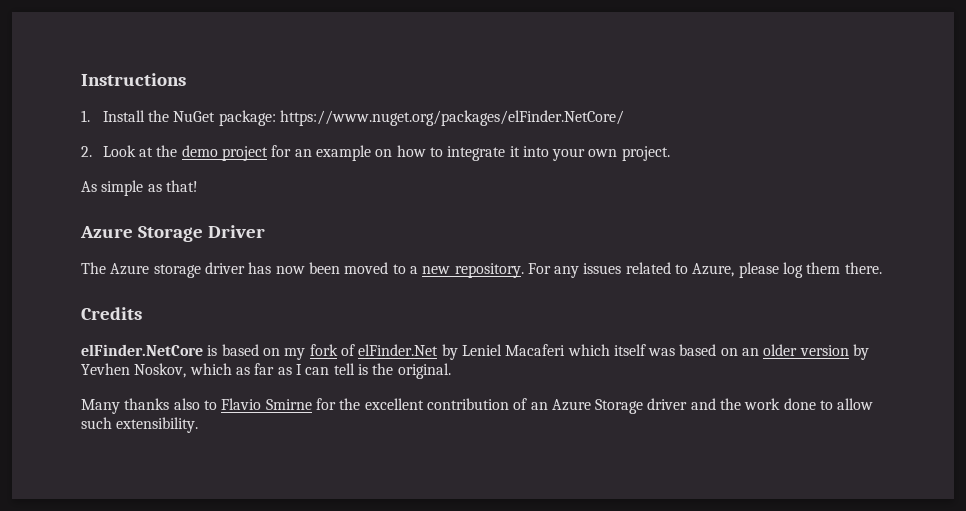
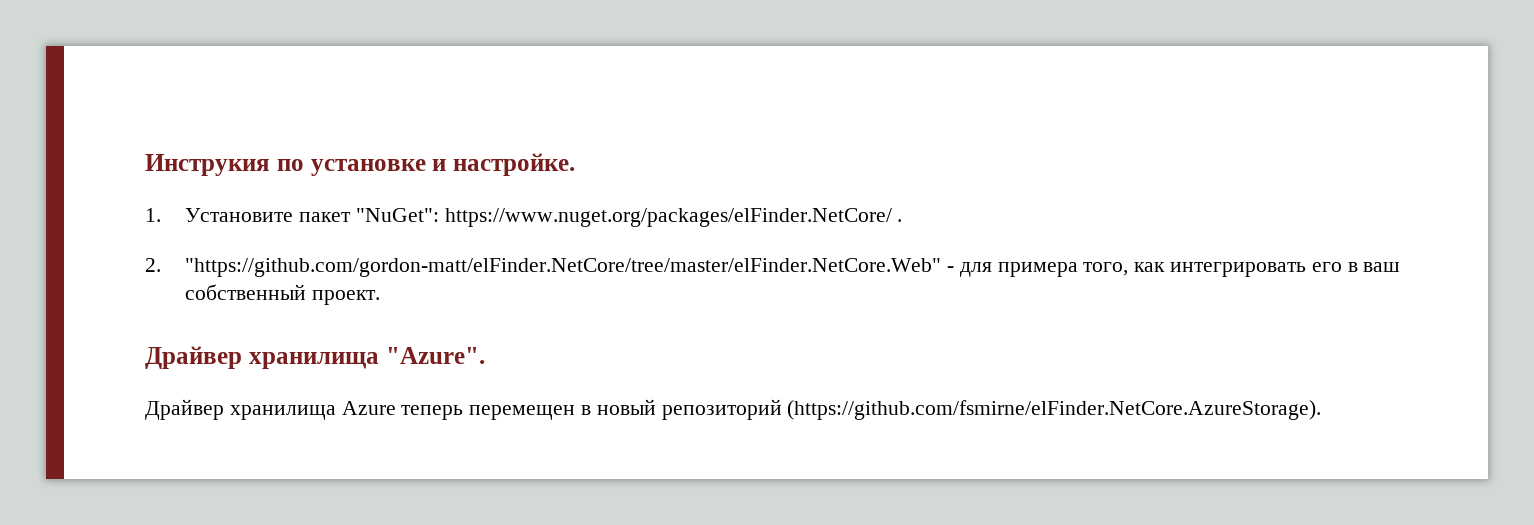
[81,73,186,86] [81,110,276,126] Instructions // 1. Install the NuGet package: -> [145,153,575,176] [145,208,439,222] Инструкия по установке и настройке. // 1. Установите пакет "NuGet":
(624, 118) none -> [897,219,903,222] .
[102,145,670,161] [81,180,198,196] [80,225,265,242] [81,262,882,278] [81,307,142,320] [81,344,870,360] [81,363,451,379] [81,398,874,414] [81,417,199,433] Look at the demo project for an example on how to integrate it into your own project. // As simple as that! // Azure Storage Driver // The Azure storage driver has now been moved to a new repository. For any issues related to Azure, please log them there. // Credits // elFinder.NetCore is based on my fork of elFinder.Net by Leniel Macaferi which itself was based on an older version by Yevhen Noskov, which as far as I can tell is the original. // Many thanks also to Flavio Smirne for the excellent contribution of an Azure Storage driver and the work done to allow such extensibility. -> [185,258,1401,277] [185,284,380,305] [145,346,485,369] [145,399,1322,420] "https://github.com/gordon-matt/elFinder.NetCore/tree/master/elFinder.NetCore.Web" - для примера того, как интегрировать его в ваш собственный проект. // Драйвер хранилища "Azure". // Драйвер хранилища Azure теперь перемещен в новый репозиторий (https://github.com/fsmirne/elFinder.NetCore.AzureStorage).

